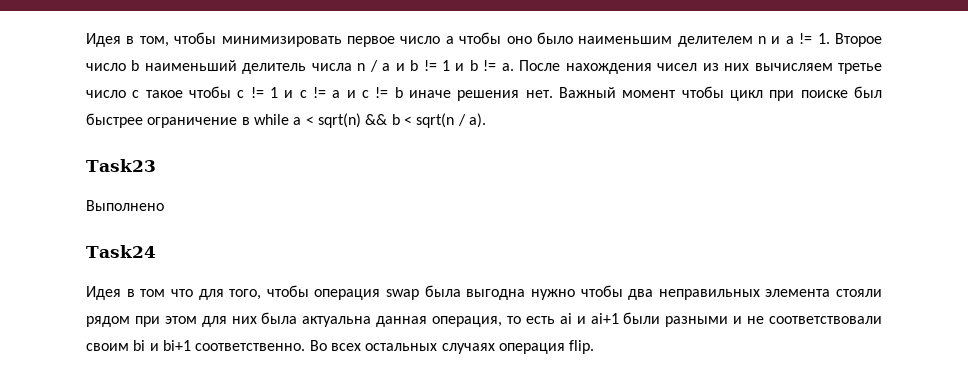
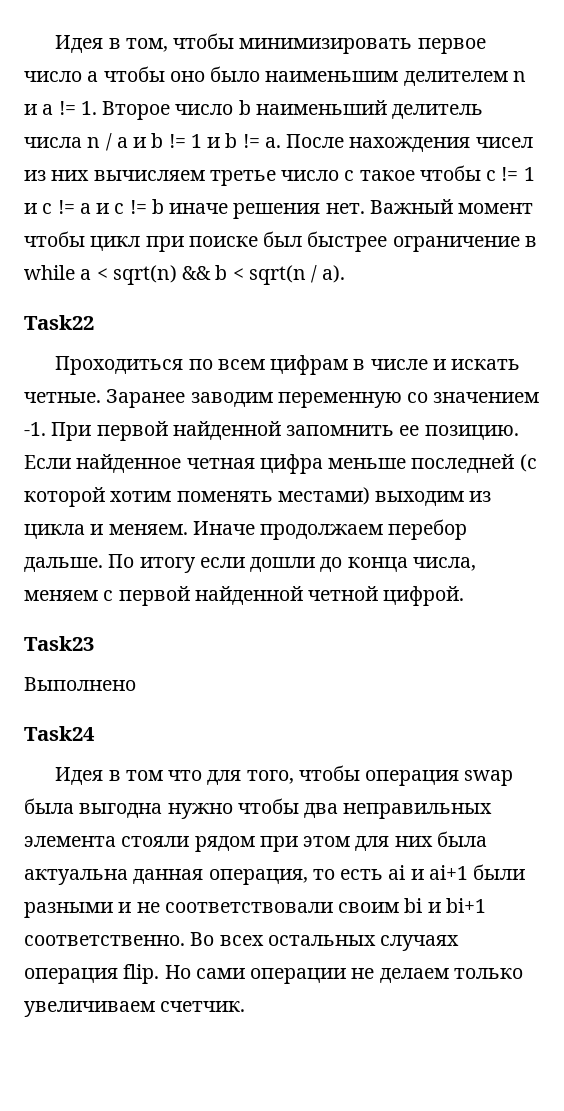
(486, 120) none -> [24,315,94,330] [55,355,521,375] [24,389,540,408] [24,421,519,441] [24,454,537,474] [24,487,492,507] [24,519,468,540] [24,554,476,573] [24,586,465,606] // Task22 // Проходиться по всем цифрам в числе и искать четные. Заранее заводим переменную со значением -1. При первой найденной запомнить ее позицию. Если найденное четная цифра меньше последней (с которой хотим поменять местами) выходим из цикла и меняем. Иначе продолжаем перебор дальше. По итогу если дошли до конца числа, меняем с первой найденной четной цифрой.
(595, 347) none -> [164,965,523,984] [24,1001,246,1017] Но сами операции не делаем только увеличиваем счетчик.

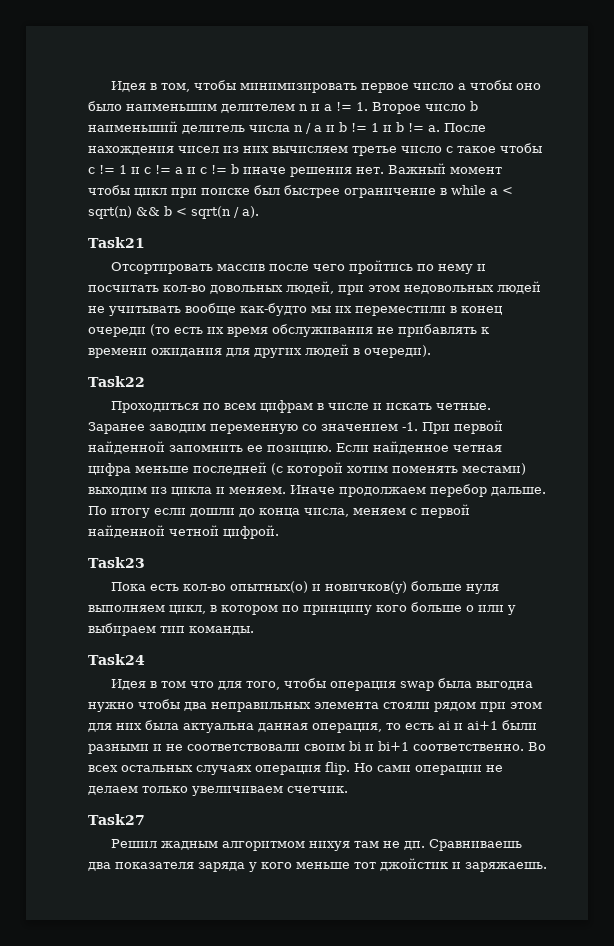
(346, 274) none -> [88,237,145,248] [111,260,487,274] [88,281,541,295] [88,303,502,316] [88,324,489,337] [88,344,431,358] // Task21 // Отсортировать массив после чего пройтись по нему и посчитать кол-во довольных людей, при этом недовольных людей не учитывать вообще как-будто мы их переместили в конец очереди (то есть их время обслуживания не прибавлять к времени ожидания для других людей в очереди).
[24,677,136,691] Выполнено -> [111,581,500,594] [88,602,516,615] [88,623,254,636] Пока есть кол-во опытных(o) и новичков(y) больше нуля выполняем цикл, в котором по принципу кого больше o или y выбираем тип команды.
(246, 1006) none -> [88,814,145,825] [111,839,523,851] [88,858,547,872] // Task27 // Решил жадным алгоритмом нихуя там не дп. Сравниваешь два показателя заряда у кого меньше тот джойстик и заряжаешь.

